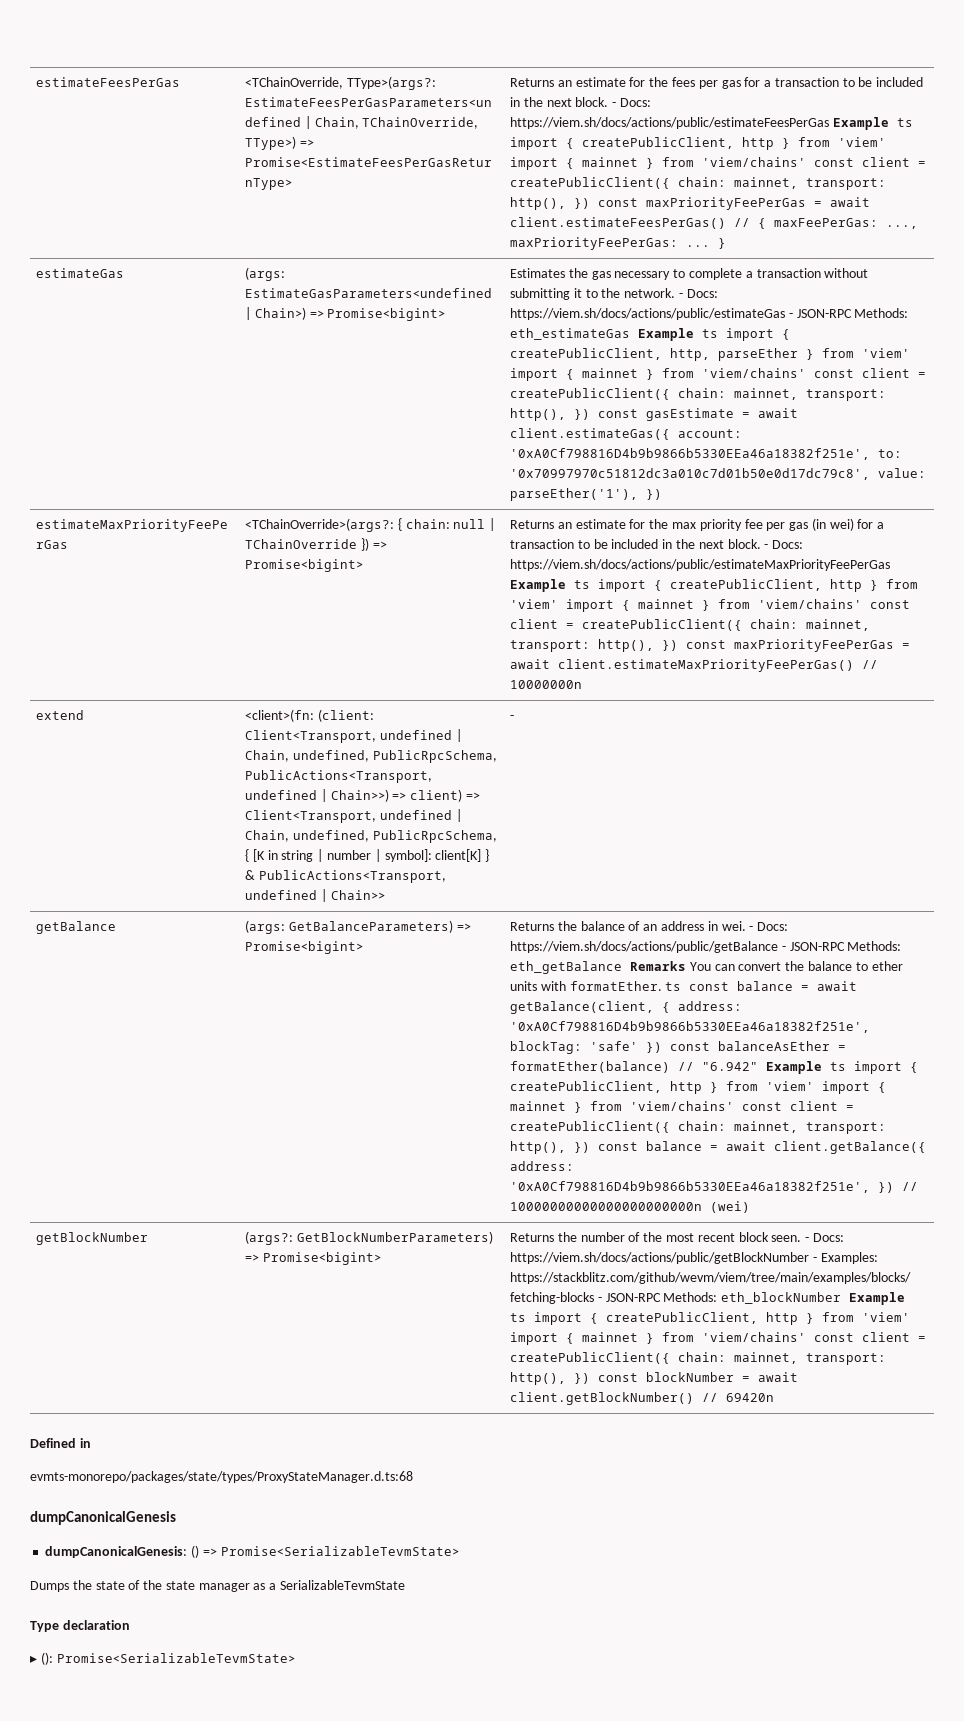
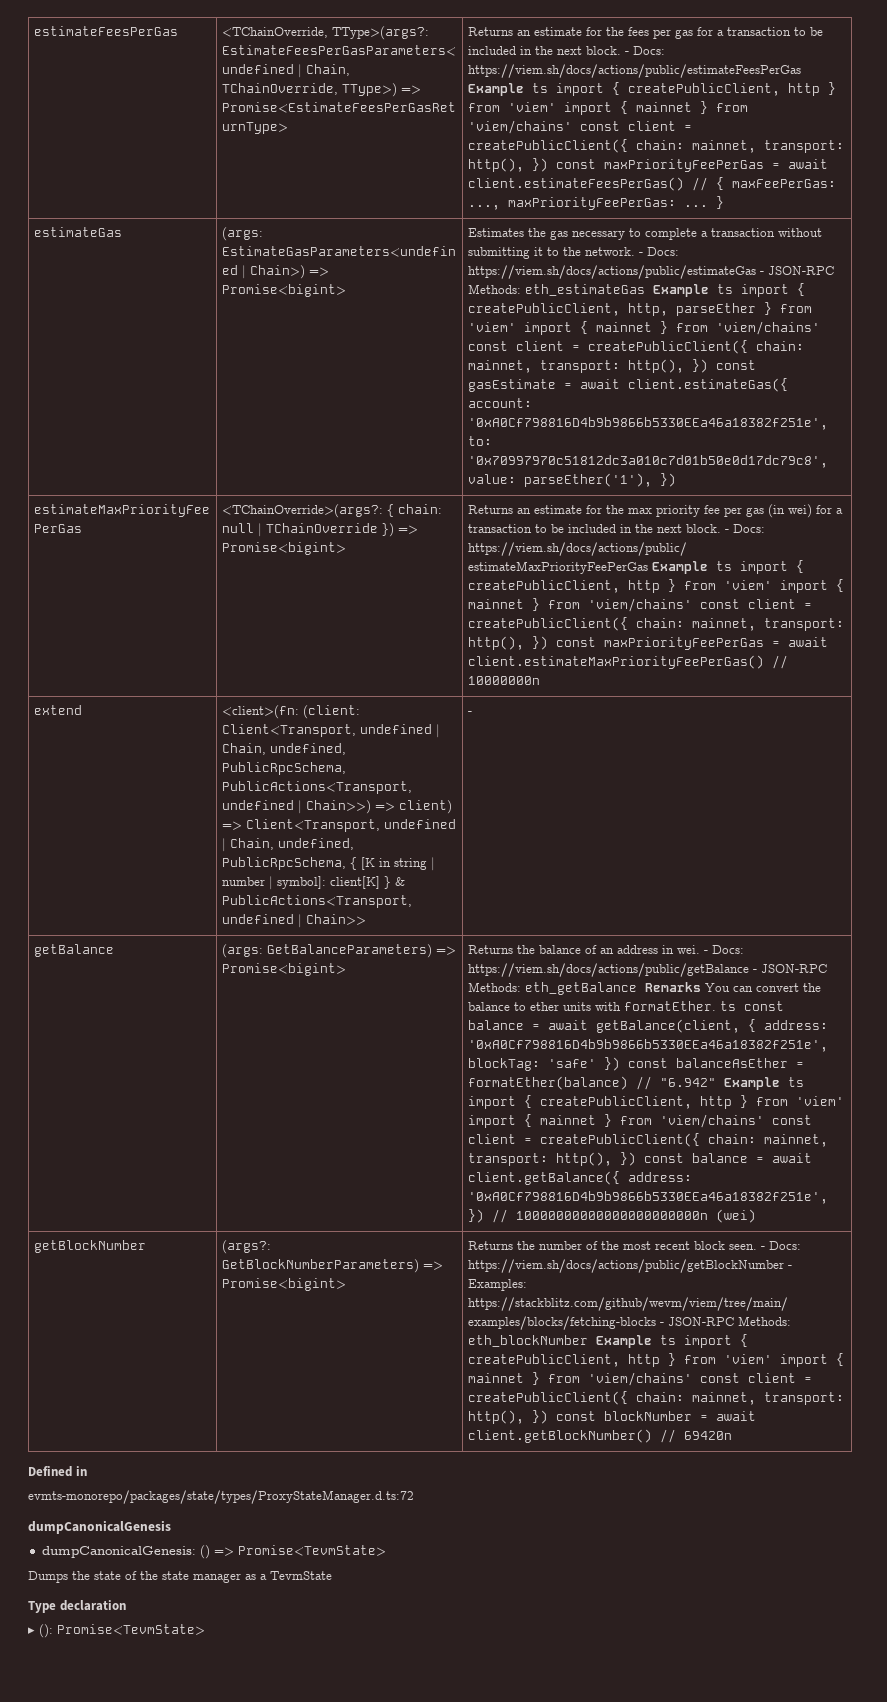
[30,1471,413,1483] evmts-monorepo/packages/state/types/ProxyStateManager.d.ts:68 -> [28,1490,414,1504] evmts-monorepo/packages/state/types/ProxyStateManager.d.ts:72
[220,1546,459,1556] Promise<SerializableTevmState> -> [237,1545,386,1556] Promise<TevmState>
[280,1580,406,1590] SerializableTevmState -> [270,1571,332,1580] TevmState
[56,1653,295,1663] Promise<SerializableTevmState> -> [57,1624,205,1635] Promise<TevmState>

